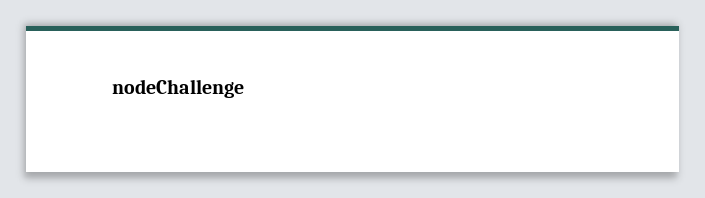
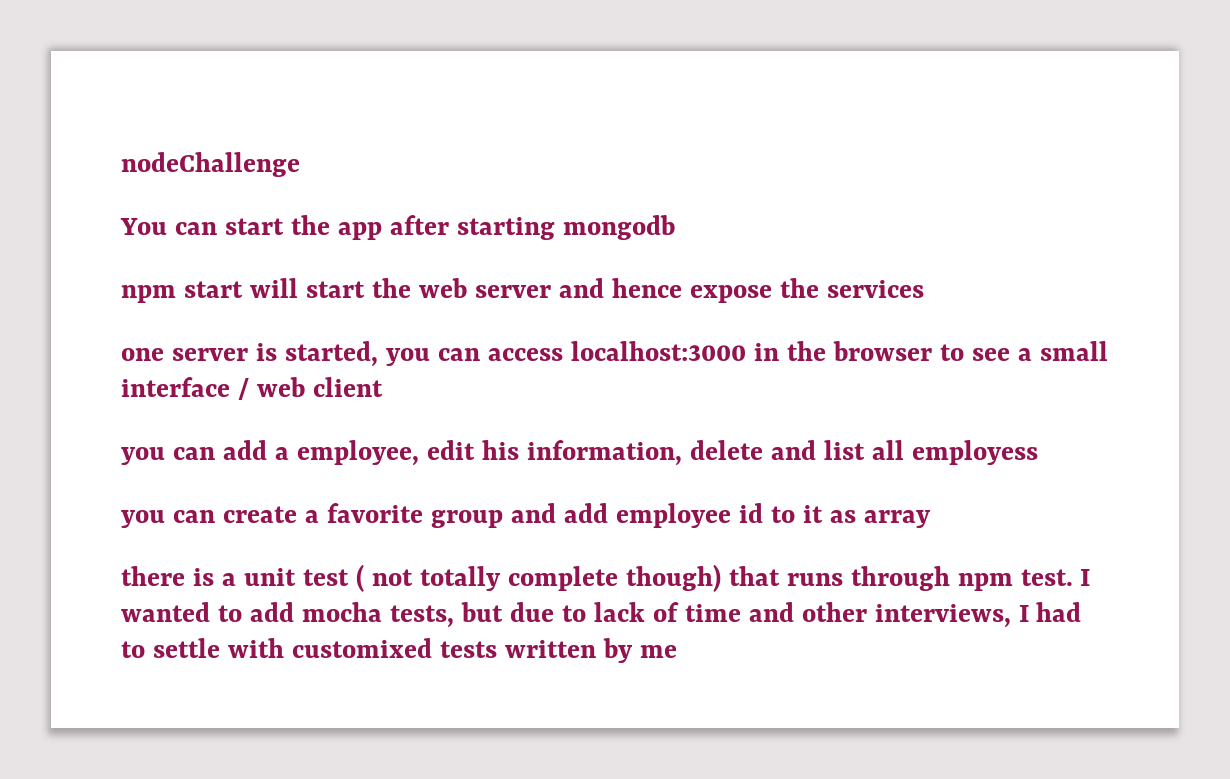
(244, 88) none -> [120,215,675,240] [121,278,924,303] [121,341,1108,367] [121,377,383,400] [121,440,1038,466] [121,503,931,528] [121,564,1091,592] [121,602,1082,628] [121,638,677,663] // You can start the app after starting mongodb // npm start will start the web server and hence expose the services // one server is started, you can access localhost:3000 in the browser to see a small interface / web client // you can add a employee, edit his information, delete and list all employess // you can create a favorite group and add employee id to it as array // there is a unit test ( not totally complete though) that runs through npm test. I wanted to add mocha tests, but due to lack of time and other interviews, I had to settle with customixed tests written by me

